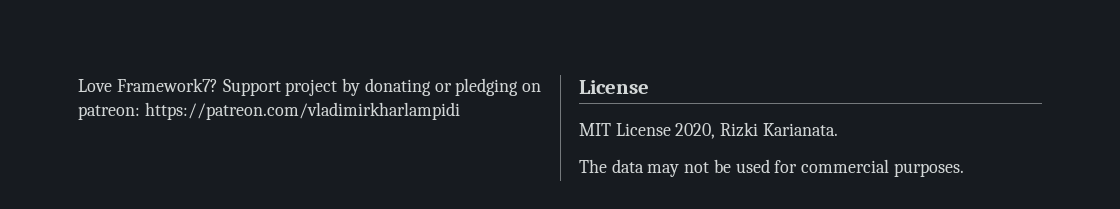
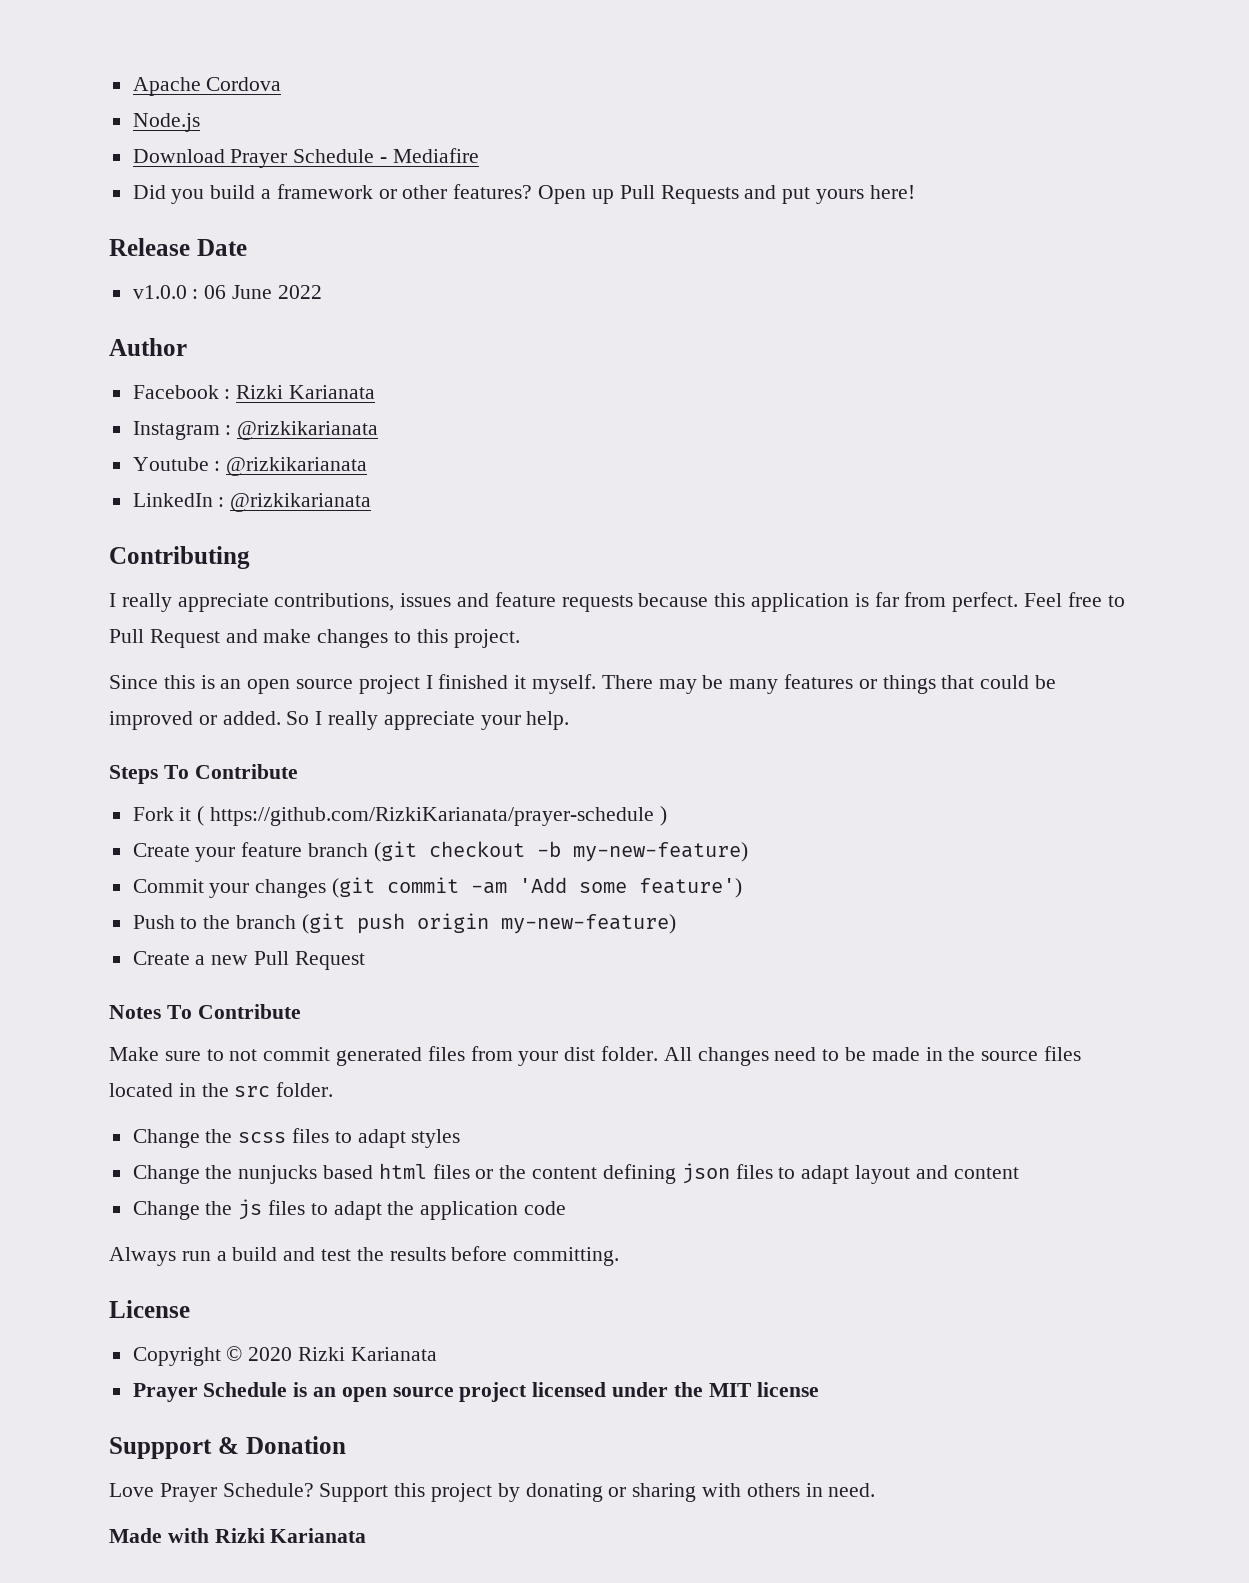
[78,78,541,96] [78,102,460,120] [579,80,649,94] [579,122,838,139] [579,159,964,177] Love Framework7? Support project by donating or pledging on patreon: https://patreon.com/vladimirkharlampidi // License // MIT License 2020, Rizki Karianata. // The data may not be used for commercial purposes. -> [132,77,282,96] [132,113,200,132] [132,148,479,168] [132,184,915,204] [109,238,247,256] [132,285,322,299] [109,338,187,356] [132,385,376,399] [132,421,379,440] [132,457,368,476] [132,493,372,512] [109,546,250,569] [109,592,1125,612] [109,629,520,648] [109,674,1057,694] [109,711,570,730] [109,764,298,784] [132,806,667,826] [132,841,748,862] [132,877,743,898] [132,913,676,934] [132,951,365,970] [109,1004,301,1019] [109,1046,1082,1066] [109,1082,334,1097] [132,1128,461,1148] [132,1163,1019,1184] [132,1199,567,1220] [109,1246,620,1266] [109,1300,190,1318] [132,1346,437,1366] [132,1382,819,1402] [109,1436,346,1459] [109,1483,876,1502] [109,1528,367,1543] Apache Cordova // Node.js // Download Prayer Schedule - Mediafire // Did you build a framework or other features? Open up Pull Requests and put yours here! // Release Date // v1.0.0 : 06 June 2022 // Author // Facebook : Rizki Karianata // Instagram : @rizkikarianata // Youtube : @rizkikarianata // LinkedIn : @rizkikarianata // Contributing // I really appreciate contributions, issues and feature requests because this application is far from perfect. Feel free to Pull Request and make changes to this project. // Since this is an open source project I finished it myself. There may be many features or things that could be improved or added. So I really appreciate your help. // Steps To Contribute // Fork it ( https://github.com/RizkiKarianata/prayer-schedule ) // Create your feature branch (git checkout -b my-new-feature) // Commit your changes (git commit -am 'Add some feature') // Push to the branch (git push origin my-new-feature) // Create a new Pull Request // Notes To Contribute // Make sure to not commit generated files from your dist folder. All changes need to be made in the source files located in the src folder. // Change the scss files to adapt styles // Change the nunjucks based html files or the content defining json files to adapt layout and content // Change the js files to adapt the application code // Always run a build and test the results before committing. // License // Copyright © 2020 Rizki Karianata // Prayer Schedule is an open source project licensed under the MIT license // Suppport & Donation // Love Prayer Schedule? Support this project by donating or sharing with others in need. // Made with Rizki Karianata

